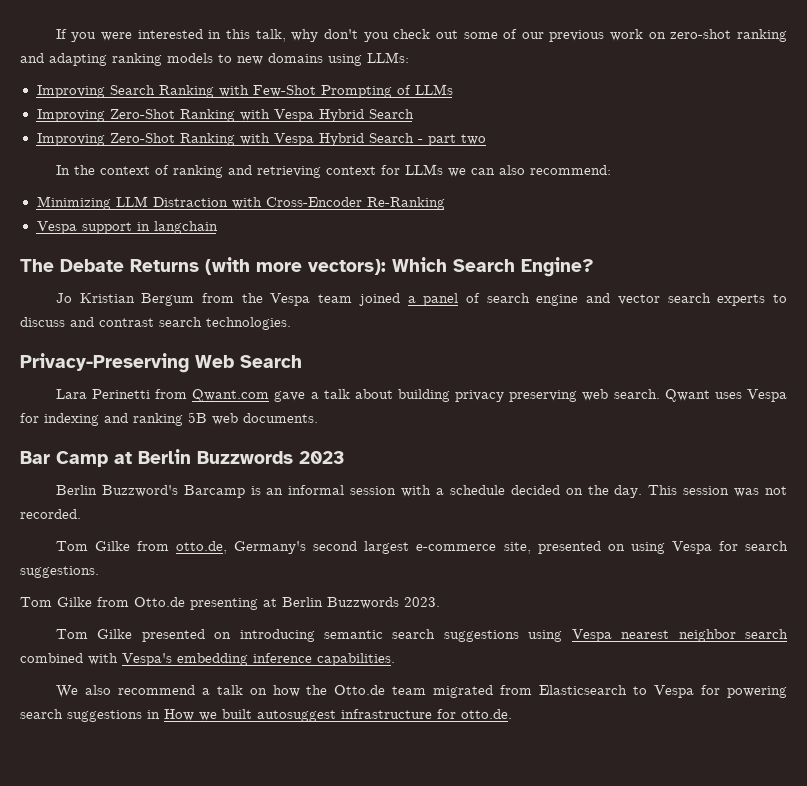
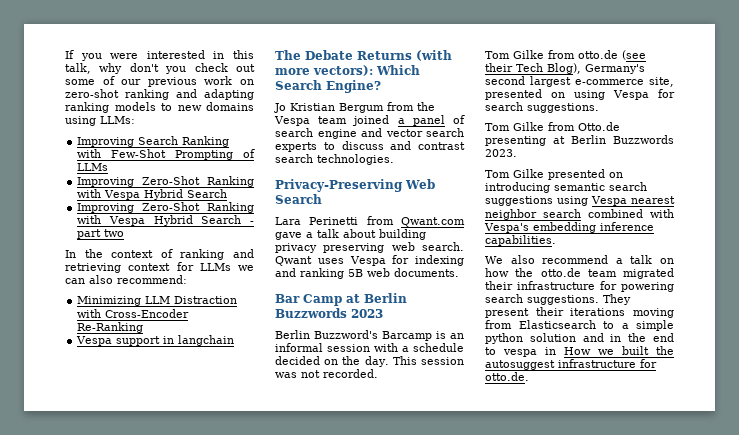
[176,541,228,554] otto.de, -> [578,50,646,60] [485,63,581,74] otto.de (see their Tech Blog),
[334,685,386,695] Otto.de -> [540,268,581,277] otto.de
[500,685,787,698] [20,709,142,722] from Elasticsearch to Vespa for powering search suggestions -> [485,281,674,292] [485,294,631,305] [485,307,674,318] [485,320,674,331] [485,333,674,344] [485,347,537,357] their infrastructure for powering search suggestions. They present their iterations moving from Elasticsearch to a simple python solution and in the end to vespa
(252, 714) none -> [656,346,674,355] the

